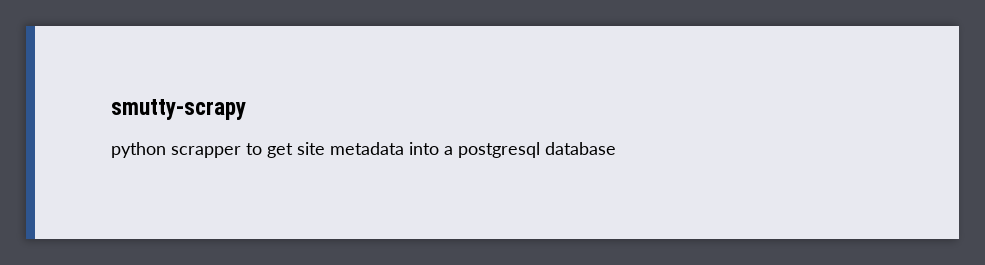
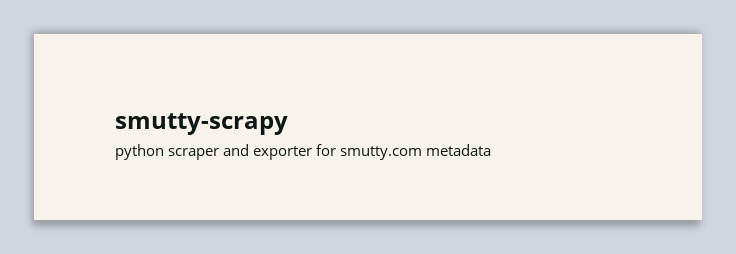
[171,142,616,158] scrapper to get site metadata into a postgresql database -> [168,144,492,160] scraper and exporter for smutty.com metadata

